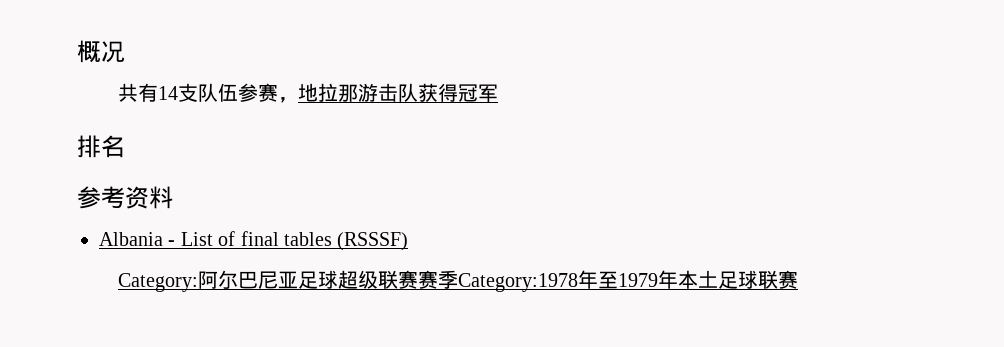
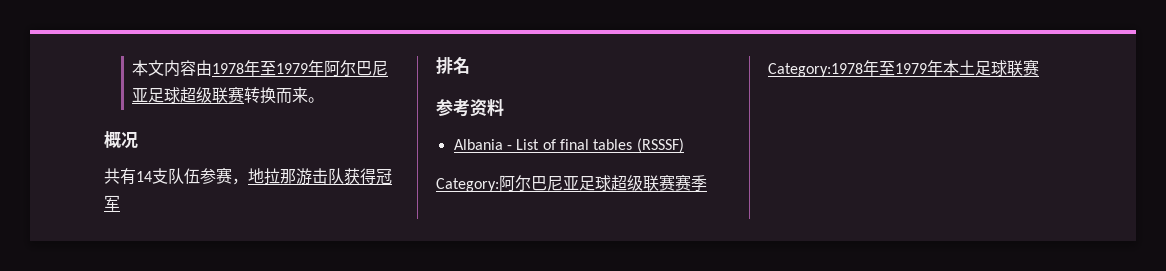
(77, 51) none -> [132,60,389,77] [132,86,325,104] 本文内容由1978年至1979年阿尔巴尼亚足球超级联赛转换而来。 //

